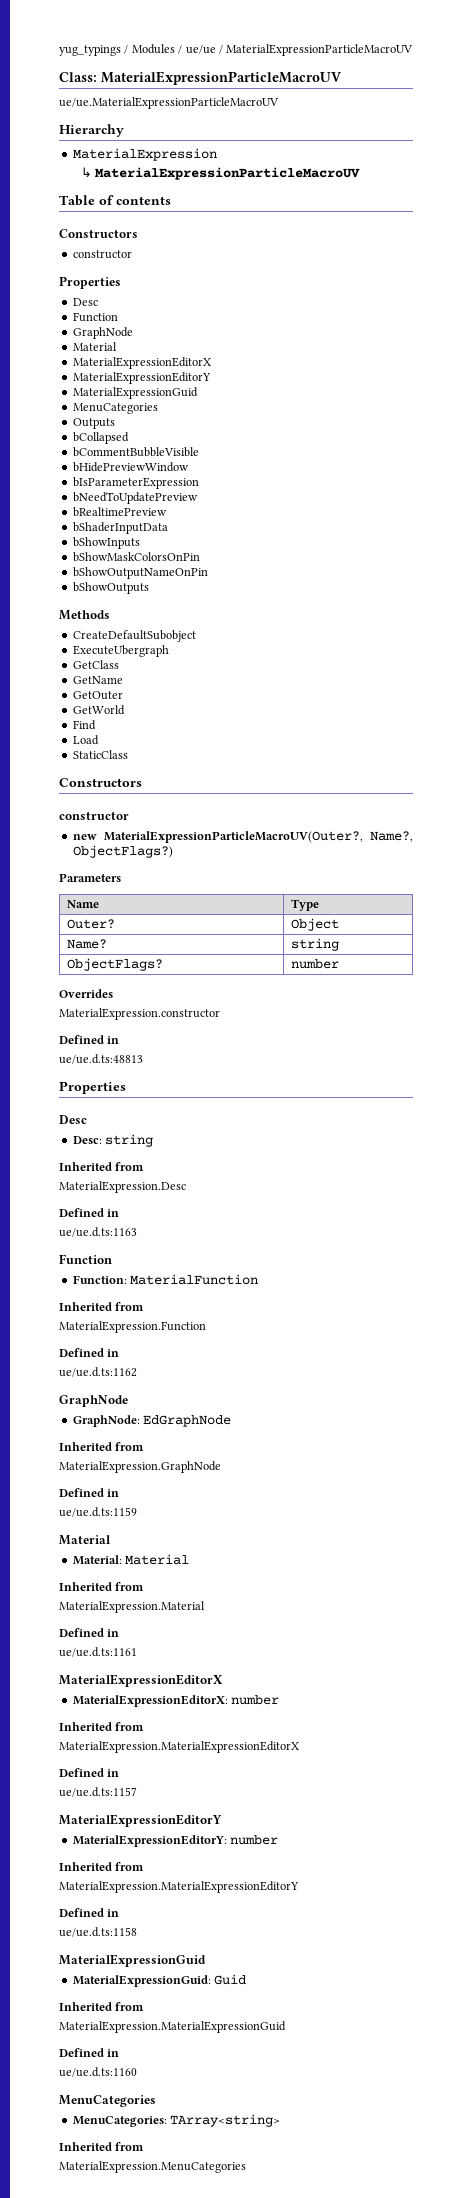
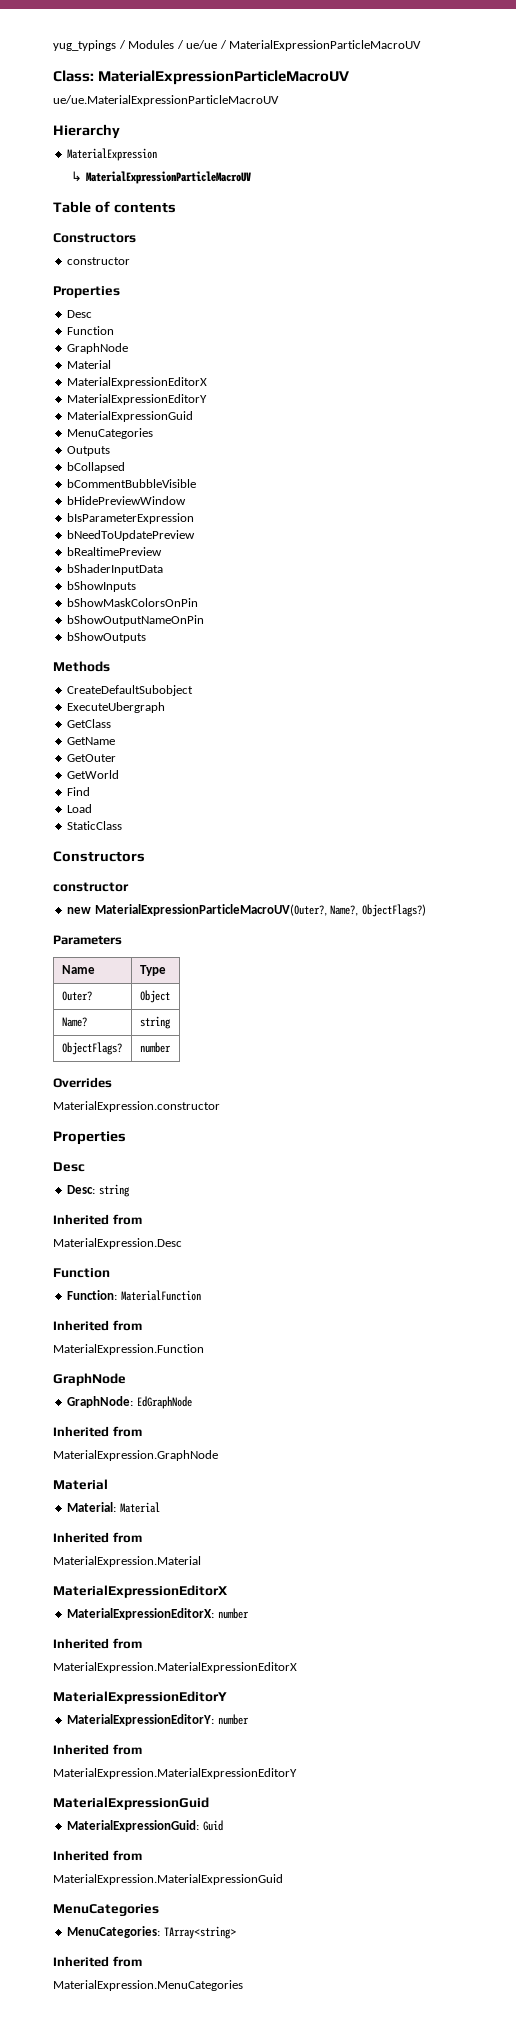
[59,1035,120,1044] [59,1054,143,1064] // Defined in // ue/ue.d.ts:48813 -> (220, 1106) none
[59,1208,120,1217] [59,1227,137,1237] // Defined in // ue/ue.d.ts:1163 -> (182, 1243) none
[59,1348,120,1357] [59,1367,137,1377] // Defined in // ue/ue.d.ts:1162 -> (204, 1349) none
[59,1488,120,1497] [59,1507,137,1517] // Defined in // ue/ue.d.ts:1159 -> (218, 1455) none
[59,1628,120,1637] [59,1647,137,1657] // Defined in // ue/ue.d.ts:1161 -> (201, 1561) none
[59,1768,120,1777] [59,1787,137,1797] // Defined in // ue/ue.d.ts:1157 -> (297, 1667) none
[59,1908,120,1917] [59,1927,137,1937] // Defined in // ue/ue.d.ts:1158 -> (297, 1773) none
[59,2048,120,2057] [59,2067,137,2077] // Defined in // ue/ue.d.ts:1160 -> (283, 1879) none

